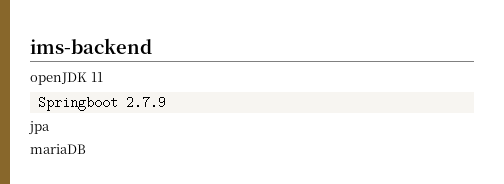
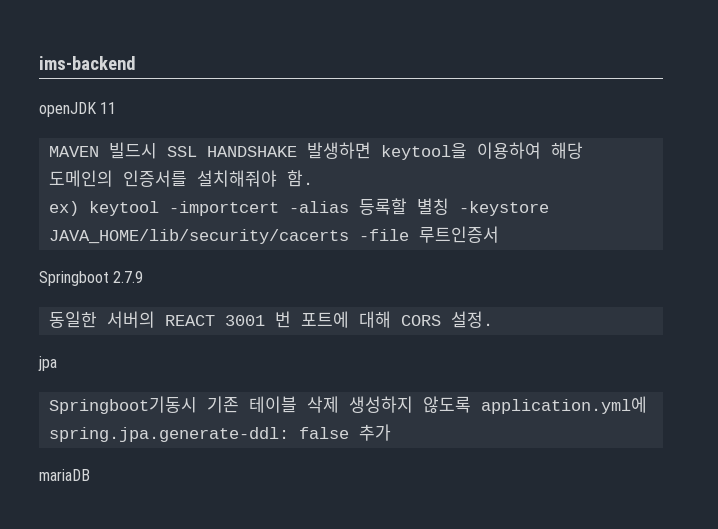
[37,96,166,111] [28,121,50,135] Springboot 2.7.9 // jpa -> [48,142,583,160] [48,170,313,187] [48,198,549,216] [48,226,499,244] [39,271,144,286] [48,311,493,328] [38,356,57,371] [48,396,647,414] [48,424,391,442] MAVEN 빌드시 SSL HANDSHAKE 발생하면 keytool을 이용하여 해당 도메인의 인증서를 설치해줘야 함. // ex) keytool -importcert -alias 등록할 별칭 -keystore JAVA_HOME/lib/security/cacerts -file 루트인증서 // Springboot 2.7.9 // 동일한 서버의 REACT 3001 번 포트에 대해 CORS 설정. // jpa // Springboot기동시 기존 테이블 삭제 생성하지 않도록 application.yml에 spring.jpa.generate-ddl: false 추가

